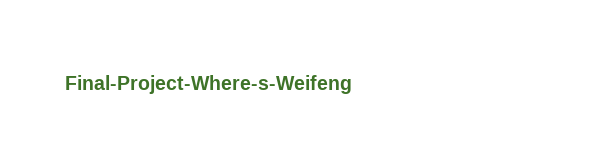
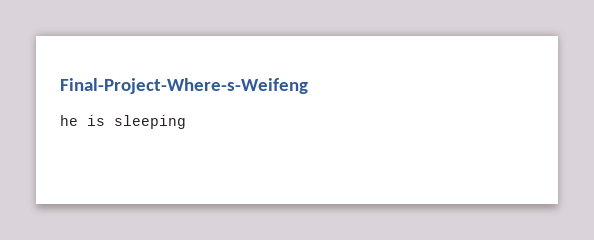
(352, 84) none -> [60,115,186,129] // he is sleeping

